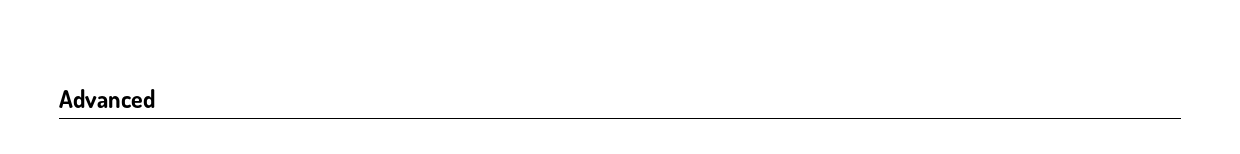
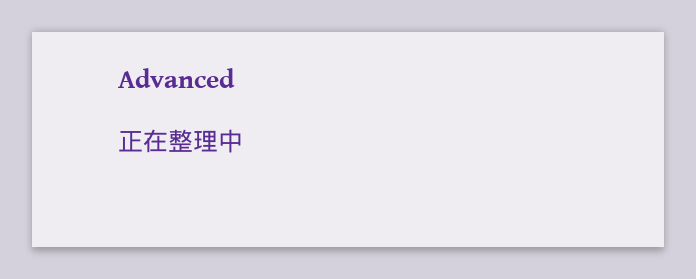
(155, 98) none -> [118,129,243,153] // 正在整理中

